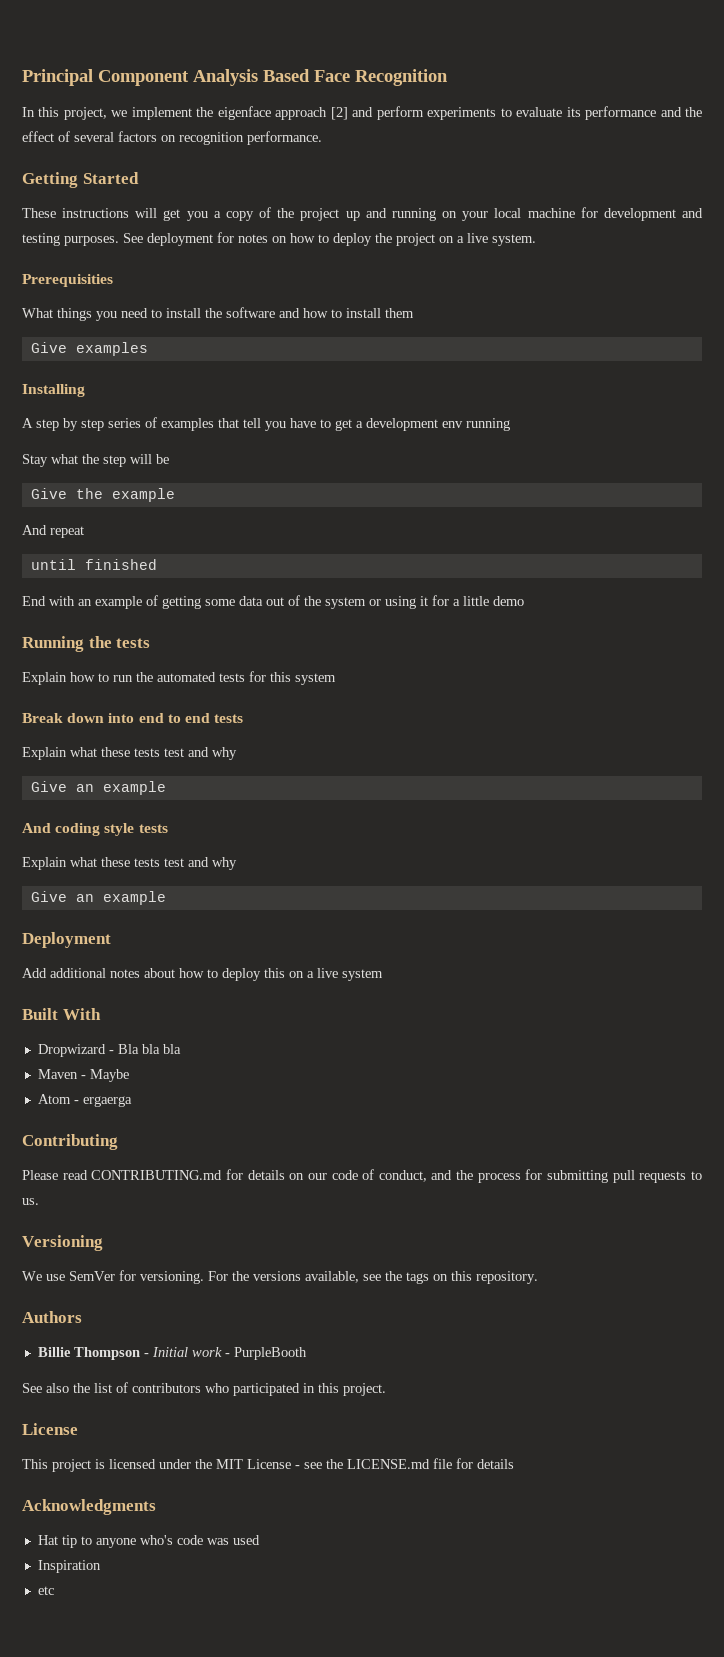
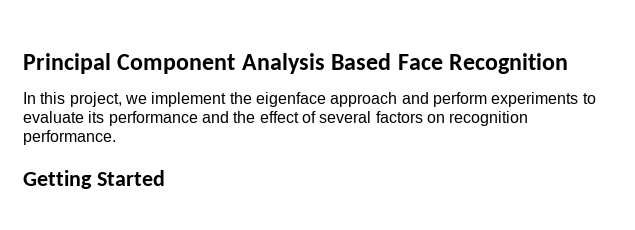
[330,107,348,120] [2] -> (398, 99) none
[22,207,703,221] [22,232,536,246] [22,274,113,287] [22,307,414,321] [30,342,148,356] [22,384,85,397] [22,417,510,431] [22,454,169,467] [30,488,175,502] [22,525,84,538] [30,559,157,570] [22,595,524,609] [22,636,151,652] [22,671,336,685] [22,713,244,723] [22,747,237,760] [30,781,166,795] [22,823,168,836] [22,857,237,870] [30,891,166,905] [22,932,111,948] [22,968,383,981] [22,1008,101,1020] [37,1044,181,1057] [37,1069,129,1082] [37,1094,132,1107] [22,1134,118,1150] [22,1169,702,1183] [22,1198,39,1205] [22,1235,103,1251] [22,1270,538,1284] [22,1311,82,1323] [37,1347,307,1360] [22,1382,386,1396] [22,1423,78,1435] [22,1458,514,1472] [22,1499,156,1515] [37,1535,260,1548] [37,1560,101,1573] [37,1586,54,1595] // These instructions will get you a copy of the project up and running on your local machine for development and testing purposes. See deployment for notes on how to deploy the project on a live system. // Prerequisities // What things you need to install the software and how to install them // Give examples // Installing // A step by step series of examples that tell you have to get a development env running // Stay what the step will be // Give the example // And repeat // until finished // End with an example of getting some data out of the system or using it for a little demo // Running the tests // Explain how to run the automated tests for this system // Break down into end to end tests // Explain what these tests test and why // Give an example // And coding style tests // Explain what these tests test and why // Give an example // Deployment // Add additional notes about how to deploy this on a live system // Built With // Dropwizard - Bla bla bla // Maven - Maybe // Atom - ergaerga // Contributing // Please read CONTRIBUTING.md for details on our code of conduct, and the process for submitting pull requests to us. // Versioning // We use SemVer for versioning. For the versions available, see the tags on this repository. // Authors // Billie Thompson - Initial work - PurpleBooth // See also the list of contributors who participated in this project. // License // This project is licensed under the MIT License - see the LICENSE.md file for details // Acknowledgments // Hat tip to anyone who's code was used // Inspiration // etc -> (165, 178) none

